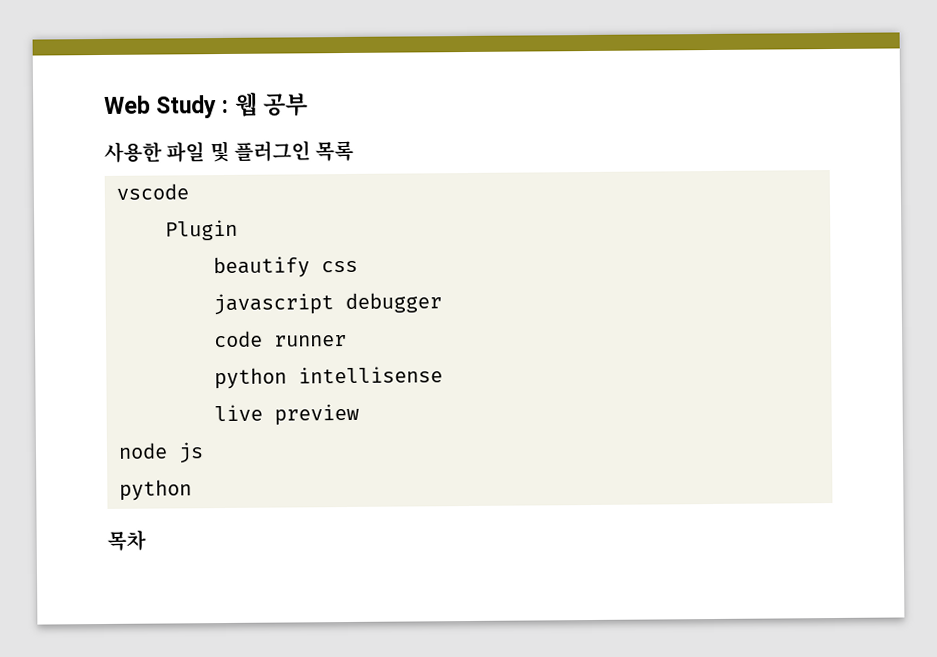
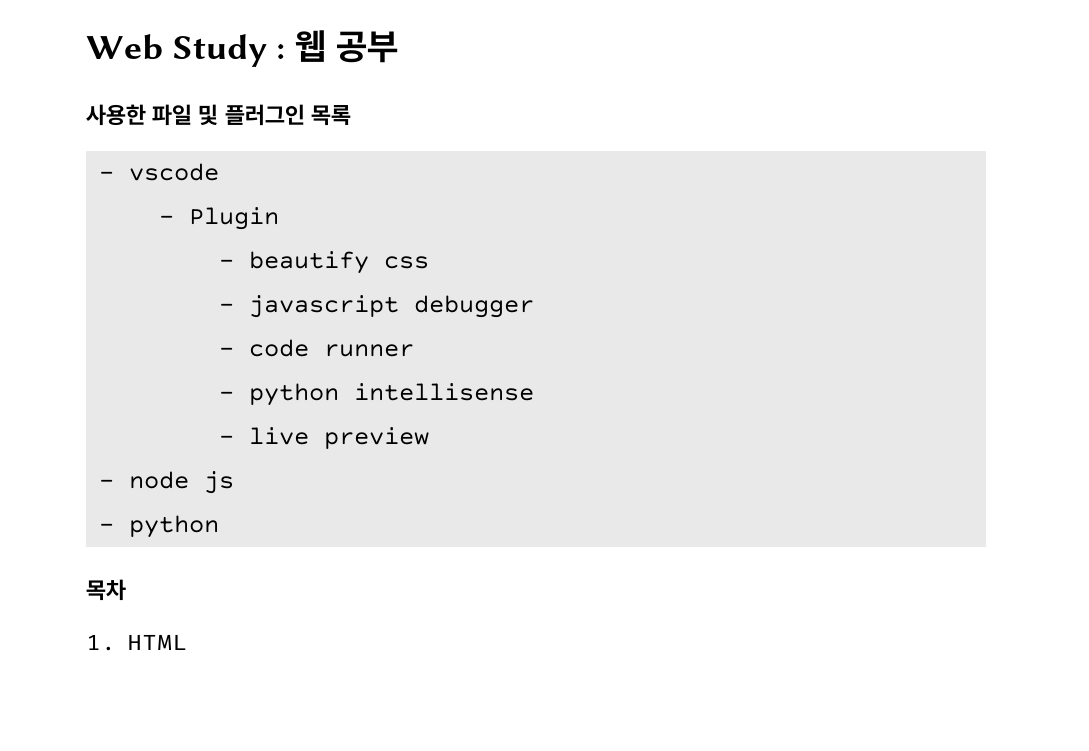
(355, 151) none -> [98,171,114,180] -
(189, 191) none -> [158,215,174,224] -
(238, 230) none -> [218,259,234,268] -
(358, 266) none -> [218,303,234,312] -
(442, 303) none -> [218,347,234,356] -
(347, 341) none -> [218,391,234,400] -
(443, 375) none -> [218,435,234,444] -
(359, 414) none -> [98,479,114,488] -
(204, 453) none -> [98,523,114,532] -
(146, 540) none -> [86,634,187,651] // 1. HTML

